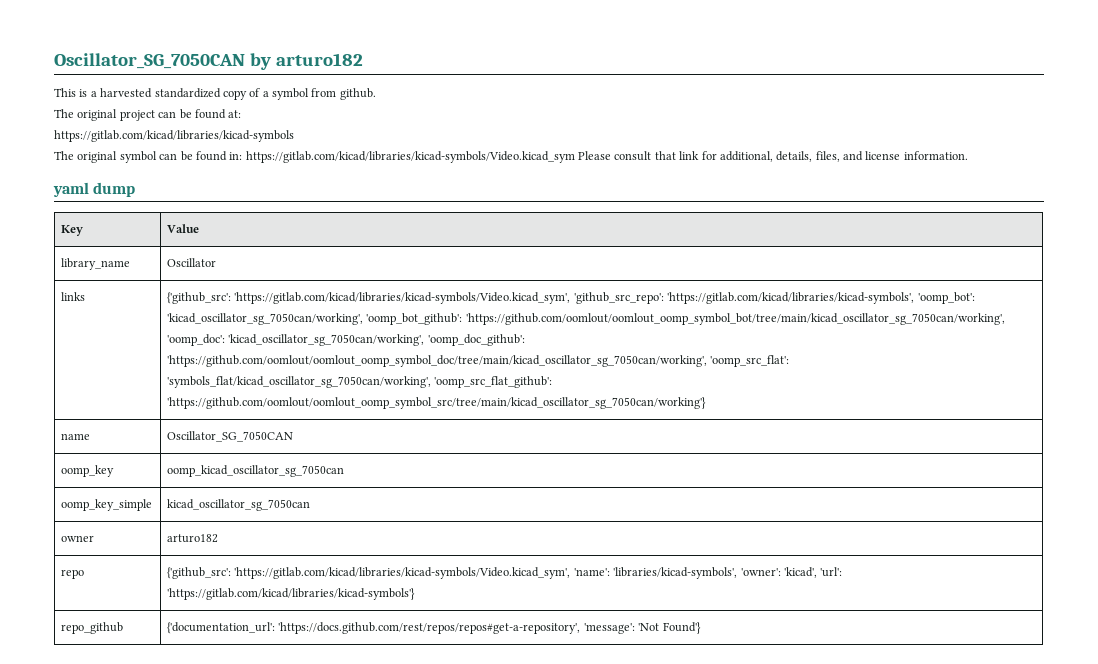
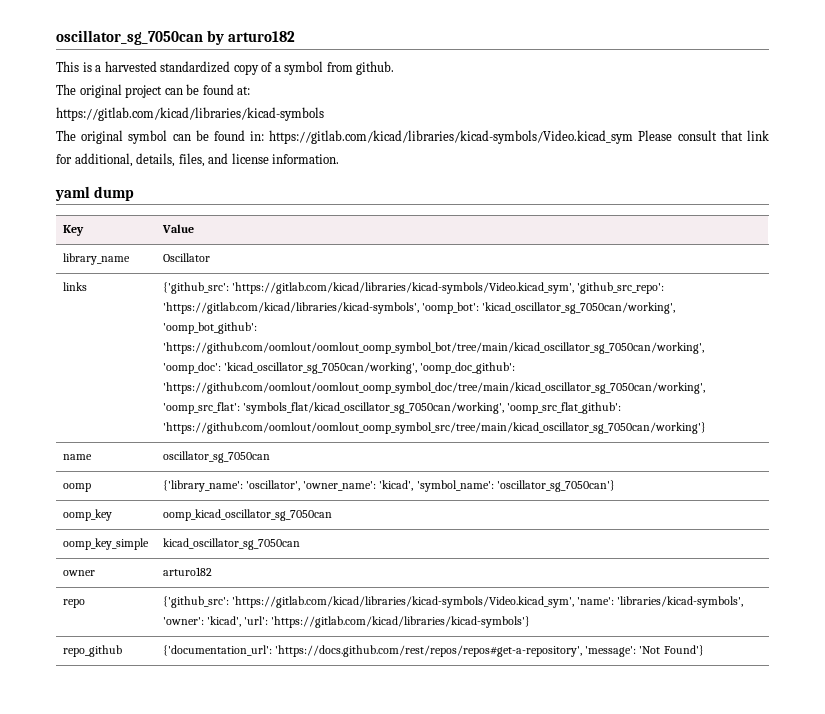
[54,53,245,69] Oscillator_SG_7050CAN -> [56,30,203,45] oscillator_sg_7050can
[167,431,294,442] Oscillator_SG_7050CAN -> [163,451,271,463] [63,483,92,492] [163,480,615,492] oscillator_sg_7050can // oomp | {'library_name': 'oscillator', 'owner_name': 'kicad', 'symbol_name': 'oscillator_sg_7050can'}

